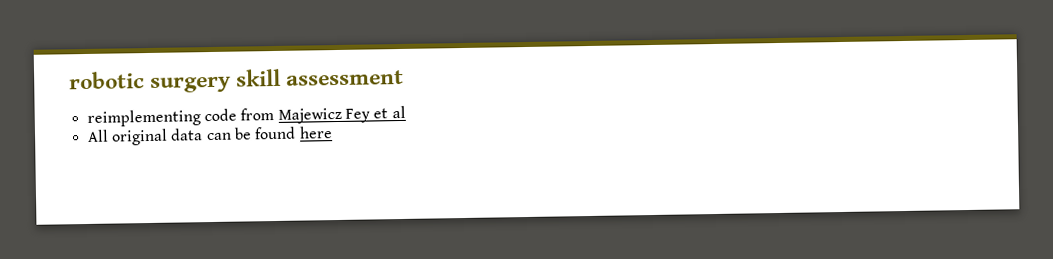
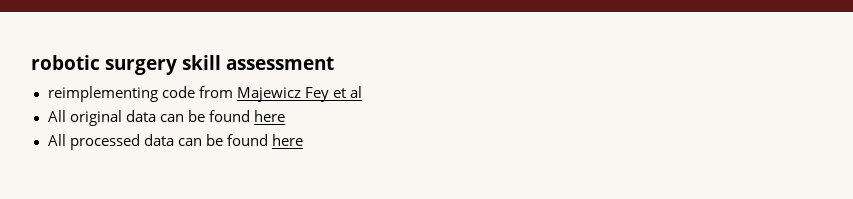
(333, 132) none -> [47,134,303,150] // All processed data can be found here

